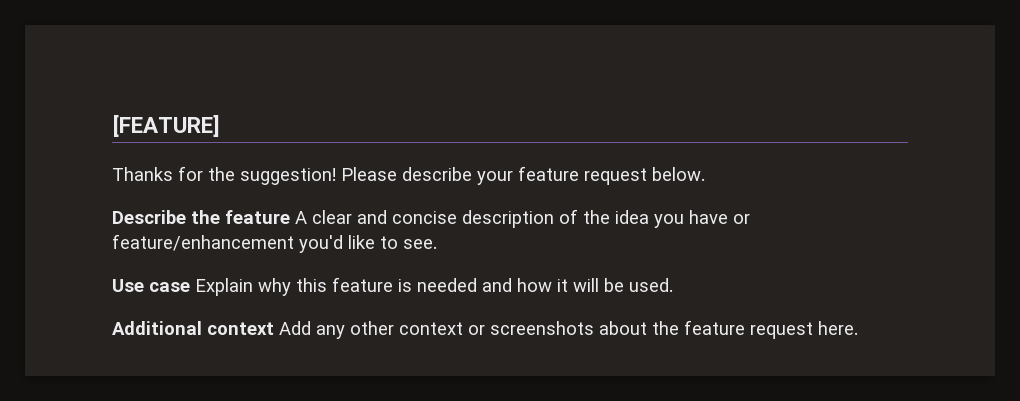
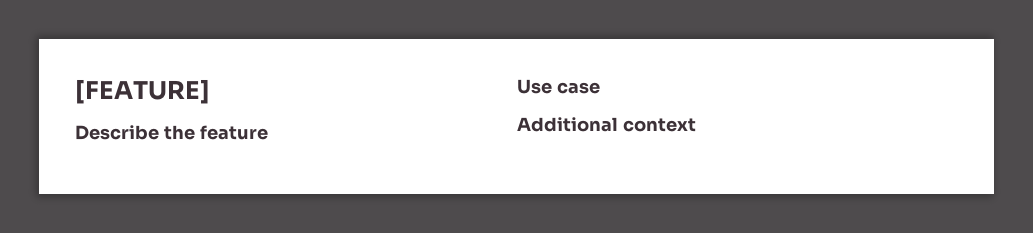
[112,166,705,185] [112,209,750,228] [112,234,437,253] [112,277,673,296] [112,320,858,339] Thanks for the suggestion! Please describe your feature request below. // Describe the feature A clear and concise description of the idea you have or feature/enhancement you'd like to see. // Use case Explain why this feature is needed and how it will be used. // Additional context Add any other context or screenshots about the feature request here. -> [75,125,268,140] [517,79,600,94] [517,117,696,132] Describe the feature // Use case // Additional context

